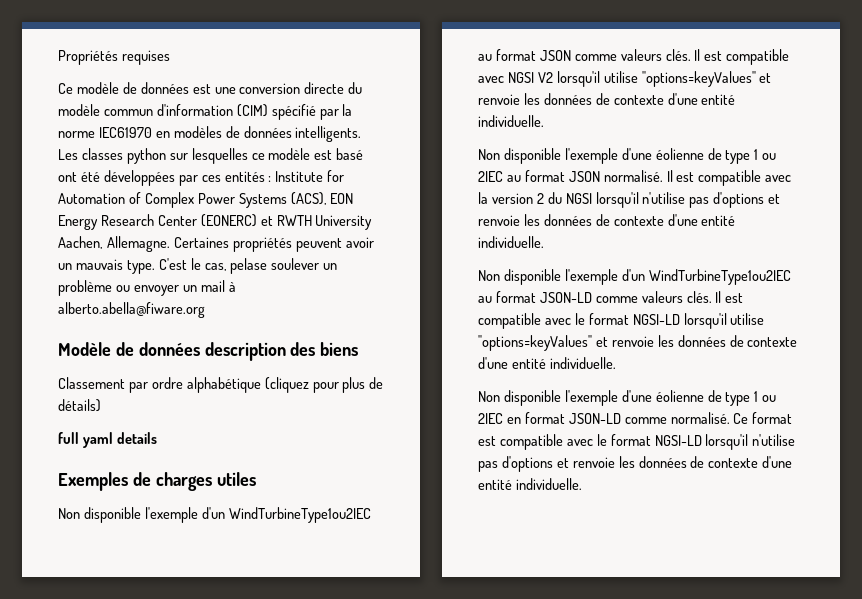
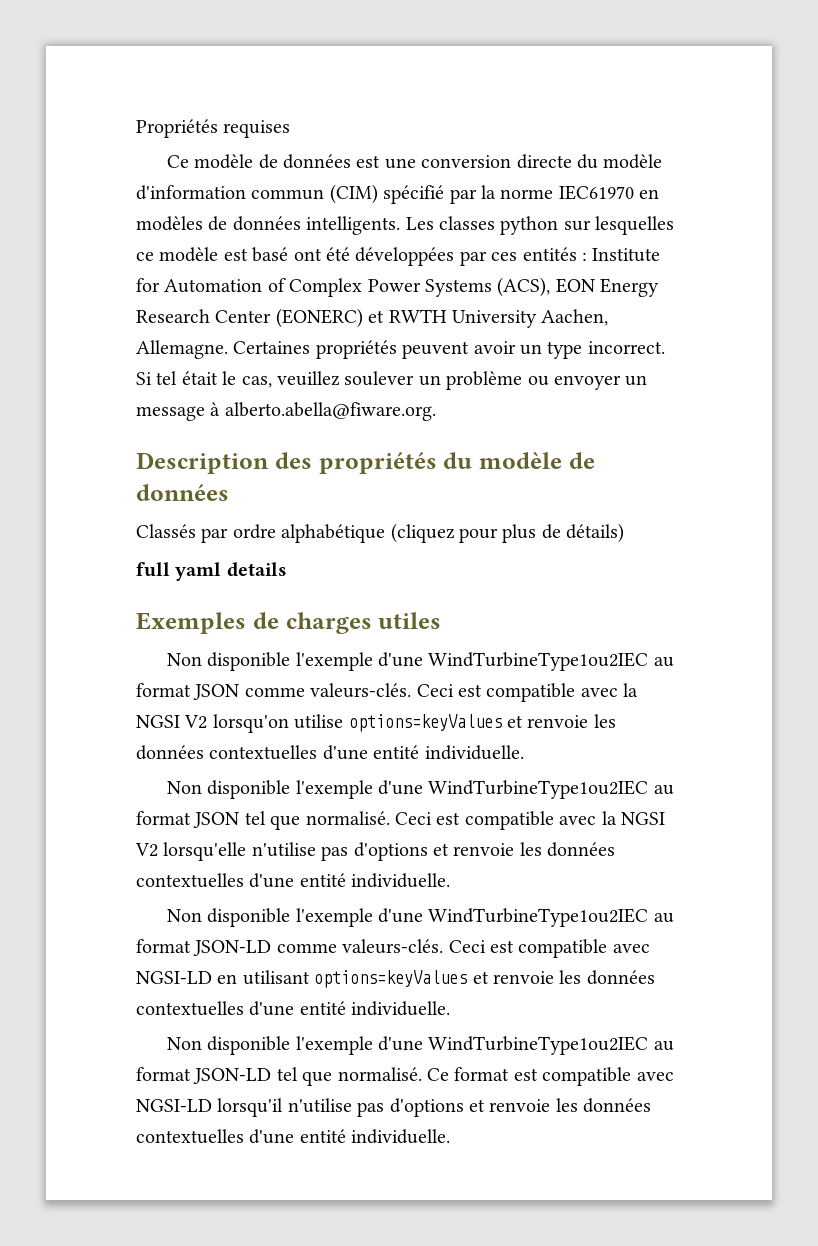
[103,104,233,116] commun d'information -> [136,185,325,200] d'information commun
[75,258,187,274] mauvais type. C'est -> [547,341,665,359] [136,371,218,385] type incorrect. Si tel était
[230,258,268,274] pelase -> [277,371,340,386] veuillez
[200,280,236,292] [58,302,205,318] [58,342,359,361] [58,377,125,389] mail à alberto.abella@fiware.org // Modèle de données description des biens // Classement -> [136,402,436,421] [136,452,595,474] [136,484,229,501] [136,524,196,538] message à alberto.abella@fiware.org. // Description des propriétés du modèle de données // Classés
[201,507,225,519] d'un -> [378,652,424,667] d'une
[620,49,790,65] [478,71,772,87] [478,93,736,105] [478,115,544,127] [478,148,777,164] [478,170,792,186] [478,192,781,208] [478,214,736,226] [478,236,544,248] [478,269,791,285] [478,291,744,303] [478,313,765,329] [478,335,798,351] [478,357,616,369] [478,390,777,406] [478,412,667,424] valeurs clés. Il est compatible avec NGSI V2 lorsqu'il utilise "options=keyValues" et renvoie les données de contexte d'une entité individuelle. // Non disponible l'exemple d'une éolienne de type 1 ou 2IEC au format JSON normalisé. Il est compatible avec la version 2 du NGSI lorsqu'il n'utilise pas d'options et renvoie les données de contexte d'une entité individuelle. // Non disponible l'exemple d'un WindTurbineType1ou2IEC au format JSON-LD comme valeurs clés. Il est compatible avec le format NGSI-LD lorsqu'il utilise "options=keyValues" et renvoie les données de contexte d'une entité individuelle. // Non disponible l'exemple d'une éolienne de type 1 ou 2IEC en format JSON-LD comme -> [310,683,639,702] [136,714,616,733] [136,745,524,760] [166,780,674,799] [136,811,665,830] [135,842,616,861] [136,873,451,888] [166,908,674,927] [136,939,650,958] [136,970,655,988] [136,1001,451,1016] [166,1036,674,1055] [136,1067,333,1086] valeurs-clés. Ceci est compatible avec la NGSI V2 lorsqu'on utilise options=keyValues et renvoie les données contextuelles d'une entité individuelle. // Non disponible l'exemple d'une WindTurbineType1ou2IEC au format JSON tel que normalisé. Ceci est compatible avec la NGSI V2 lorsqu'elle n'utilise pas d'options et renvoie les données contextuelles d'une entité individuelle. // Non disponible l'exemple d'une WindTurbineType1ou2IEC au format JSON-LD comme valeurs-clés. Ceci est compatible avec NGSI-LD en utilisant options=keyValues et renvoie les données contextuelles d'une entité individuelle. // Non disponible l'exemple d'une WindTurbineType1ou2IEC au format JSON-LD tel que
[596,434,651,446] le format -> (674, 1076) none
[690,456,759,468] de contexte -> [136,1129,244,1144] contextuelles

